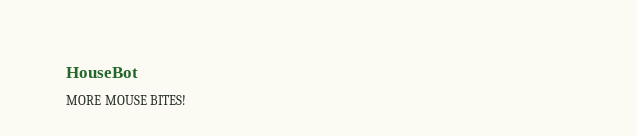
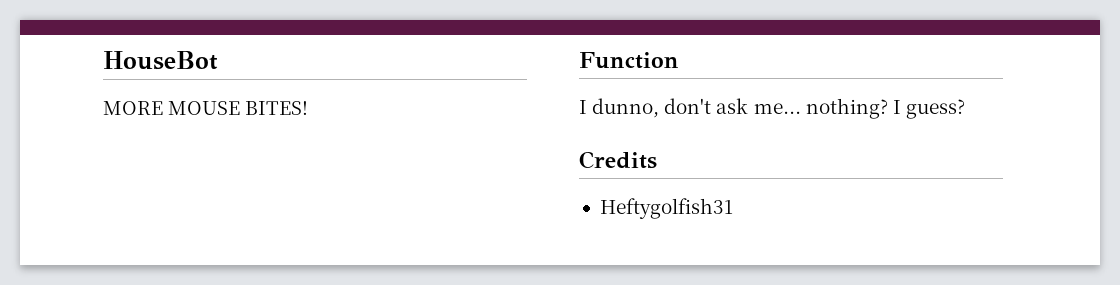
(187, 100) none -> [579,52,679,69] [579,98,965,119] [579,151,657,169] [599,198,733,219] // Function // I dunno, don't ask me... nothing? I guess? // Credits // Heftygolfish31

